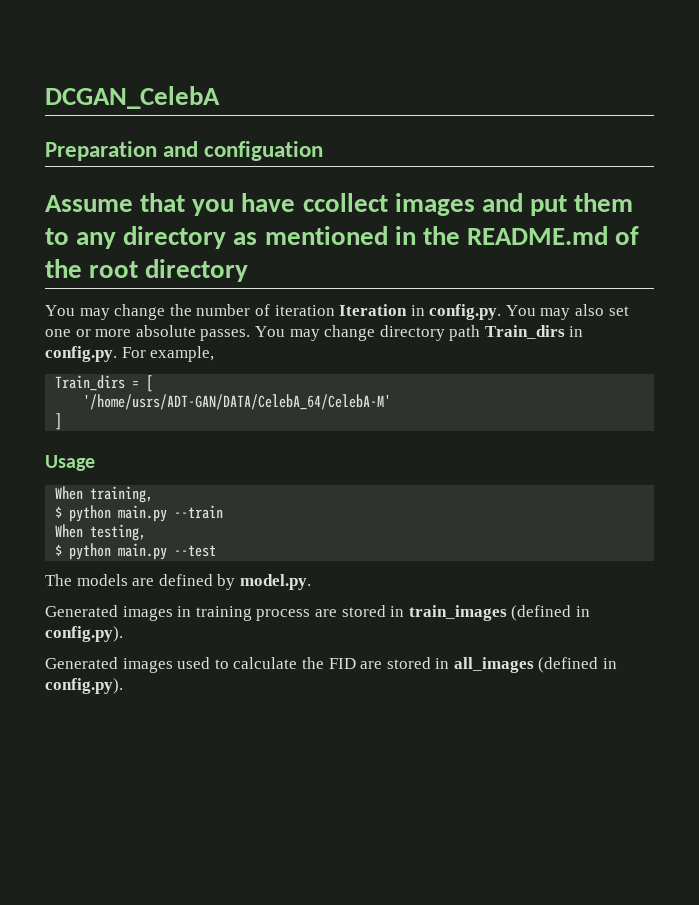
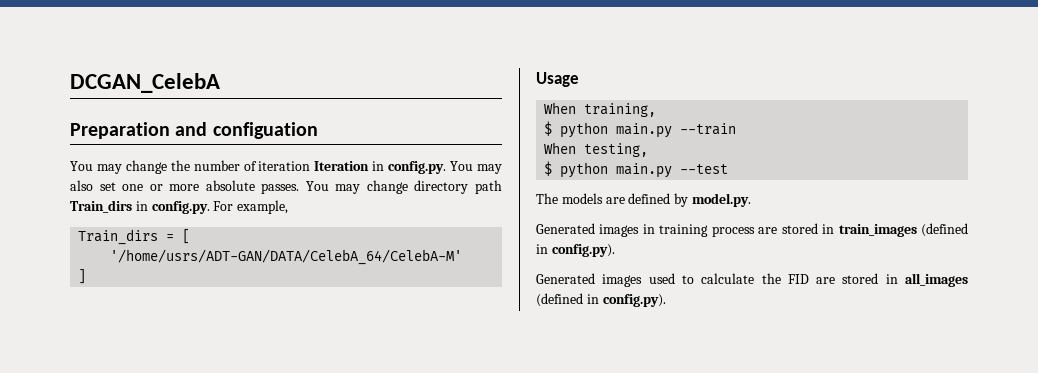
[45,193,634,216] [45,226,640,249] [45,259,249,282] // Assume that you have ccollect images and put them to any directory as mentioned in the README.md of the root directory -> (318, 130) none

